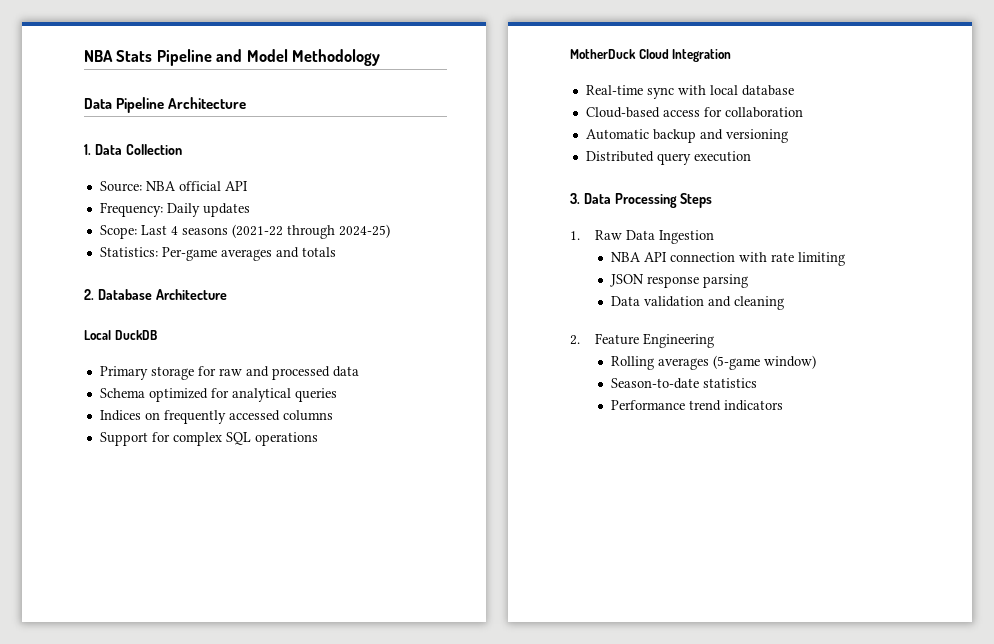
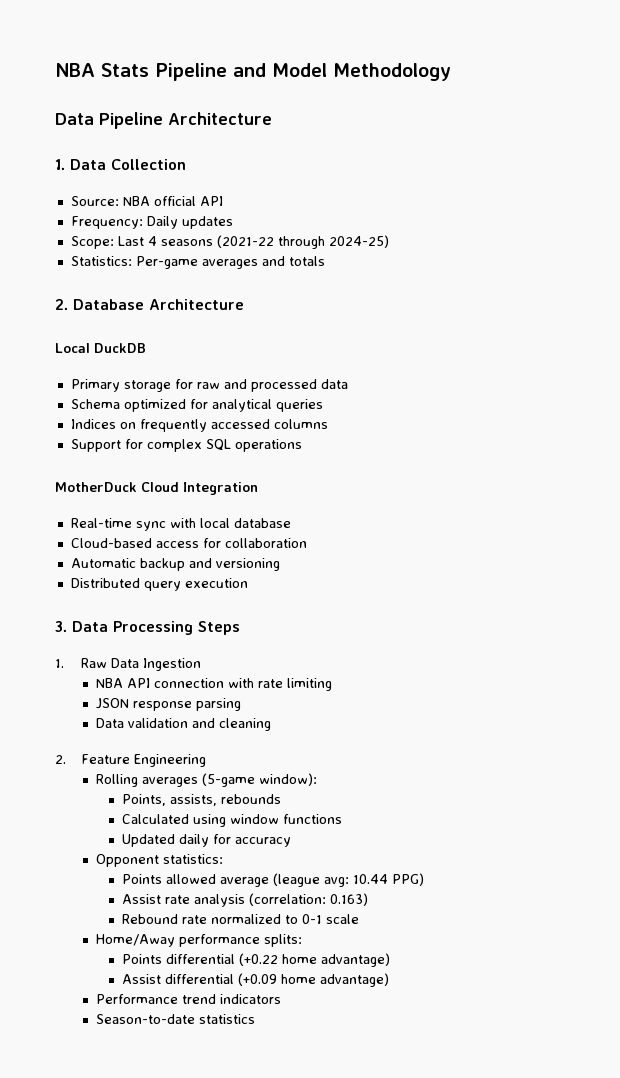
[763,355,816,369] [610,378,757,389] window) // Season-to-date statistics -> [259,773,318,786] [122,794,282,806] [122,814,343,827] [122,834,292,847] [96,854,224,867] [122,873,425,887] [122,893,369,907] [122,914,360,924] [96,934,303,947] [122,953,391,967] [122,973,390,987] window): // Points, assists, rebounds // Calculated using window functions // Updated daily for accuracy // Opponent statistics: // Points allowed average (league avg: 10.44 PPG) // Assist rate analysis (correlation: 0.163) // Rebound rate normalized to 0-1 scale // Home/Away performance splits: // Points differential (+0.22 home advantage) // Assist differential (+0.09 home advantage)
(783, 405) none -> [96,1014,256,1024] // Season-to-date statistics

